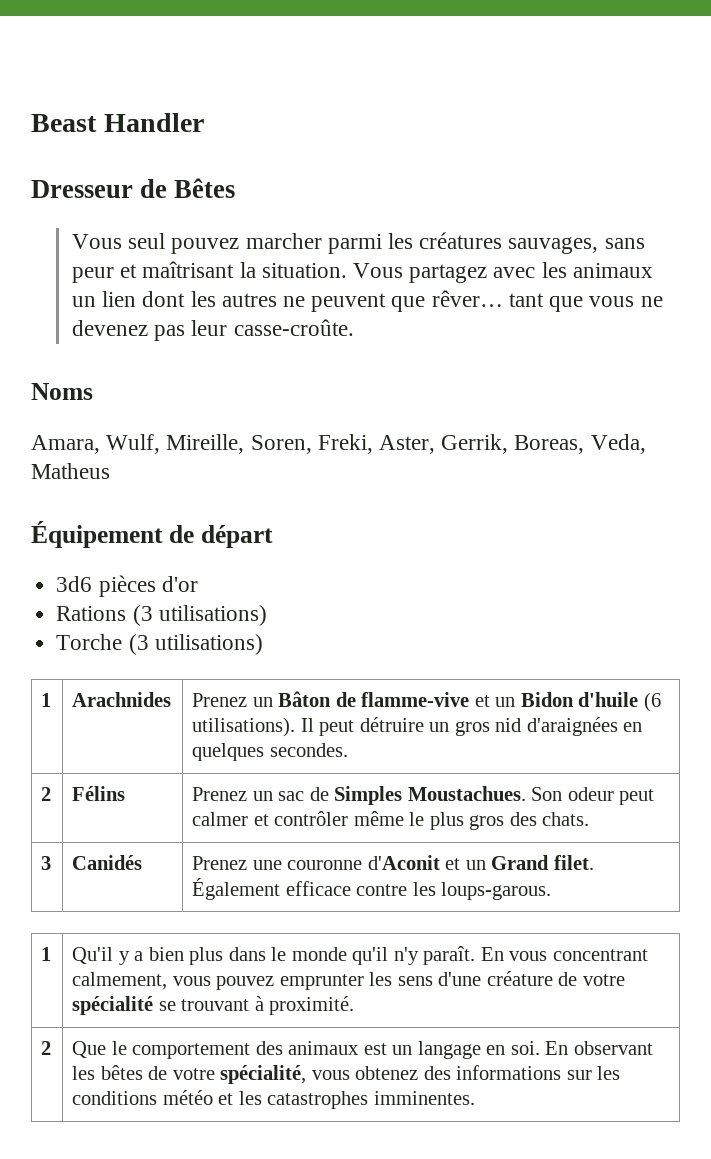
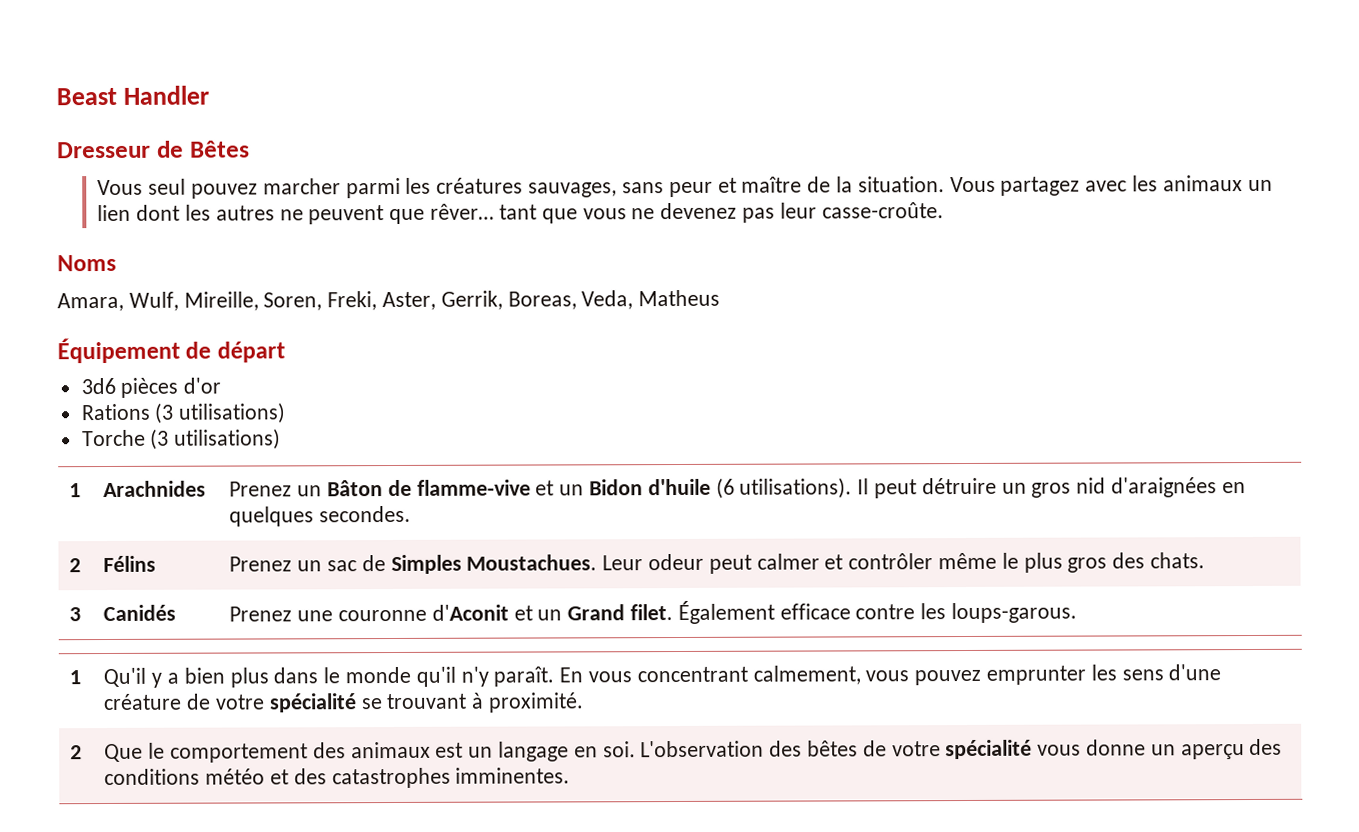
[142,261,235,278] maîtrisant -> [741,176,832,193] maître de
[531,787,563,801] Son -> [602,555,644,571] Leur
[545,1041,653,1055] [71,1065,621,1084] En observant les bêtes de votre spécialité, vous obtenez des informations sur les -> [640,738,1283,760] L'observation des bêtes de votre spécialité vous donne un aperçu des
[238,1091,262,1105] les -> [293,768,327,785] des

